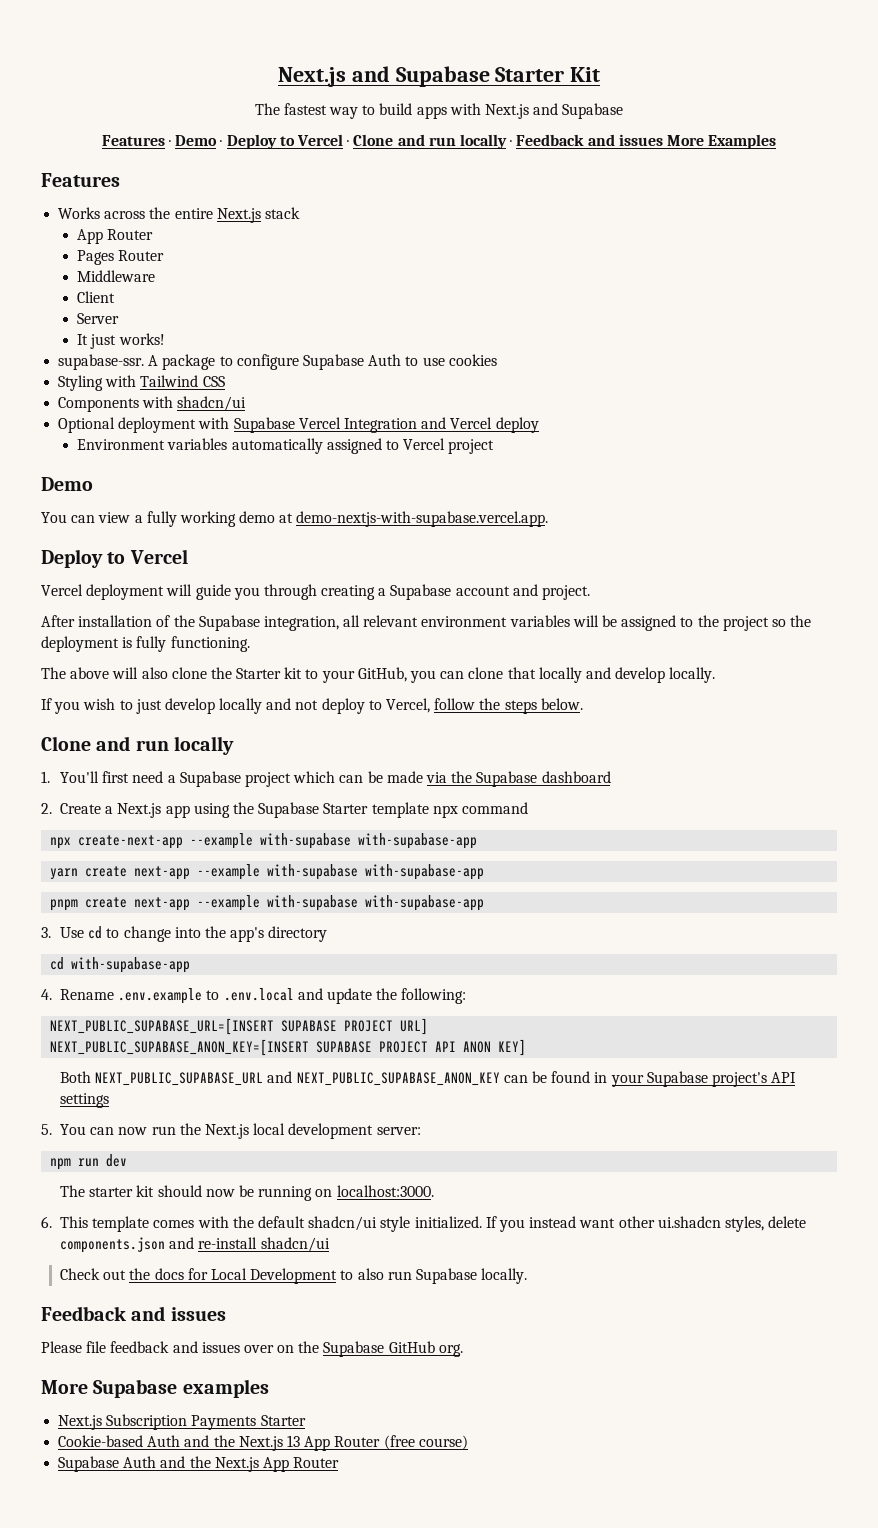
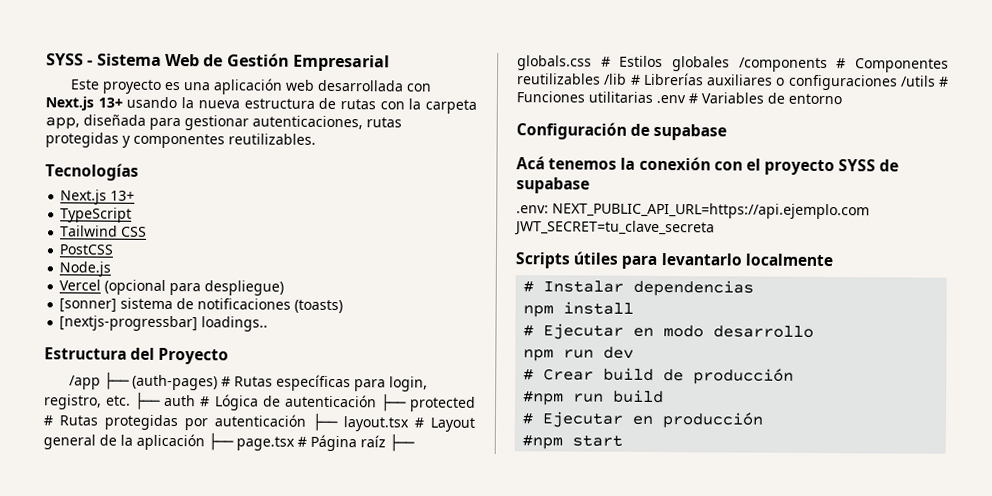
[277,66,601,87] [254,103,624,119] [101,134,777,149] [41,173,120,187] [58,207,300,223] [77,229,154,244] [77,250,165,265] [77,270,156,282] [77,291,116,303] [77,313,120,324] [77,333,165,349] [58,354,497,370] [58,375,225,391] [58,396,247,412] [58,417,539,433] [77,438,495,454] [41,477,93,491] [41,511,549,527] [41,549,188,568] [41,584,591,600] [41,615,812,631] [41,636,250,652] [41,667,716,683] [41,698,583,714] [41,736,234,755] [41,771,611,787] [41,802,528,818] [50,833,478,849] [50,864,485,880] [50,895,485,911] [41,926,328,942] [50,957,191,973] [41,988,467,1004] [50,1018,429,1035] [50,1039,527,1056] [60,1071,797,1087] [60,1093,110,1108] [41,1123,421,1139] [50,1154,128,1170] [60,1185,434,1201] [41,1216,807,1232] [60,1237,330,1253] [60,1268,528,1284] [41,1306,226,1321] [41,1341,463,1357] [41,1379,269,1398] [58,1414,306,1430] [58,1435,468,1451] [58,1456,340,1472] Next.js and Supabase Starter Kit // The fastest way to build apps with Next.js and Supabase // Features · Demo · Deploy to Vercel · Clone and run locally · Feedback and issues More Examples // Features // Works across the entire Next.js stack // App Router // Pages Router // Middleware // Client // Server // It just works! // supabase-ssr. A package to configure Supabase Auth to use cookies // Styling with Tailwind CSS // Components with shadcn/ui // Optional deployment with Supabase Vercel Integration and Vercel deploy // Environment variables automatically assigned to Vercel project // Demo // You can view a fully working demo at demo-nextjs-with-supabase.vercel.app. // Deploy to Vercel // Vercel deployment will guide you through creating a Supabase account and project. // After installation of the Supabase integration, all relevant environment variables will be assigned to the project so the deployment is fully functioning. // The above will also clone the Starter kit to your GitHub, you can clone that locally and develop locally. // If you wish to just develop locally and not deploy to Vercel, follow the steps below. // Clone and run locally // 1. You'll first need a Supabase project which can be made via the Supabase dashboard // 2. Create a Next.js app using the Supabase Starter template npx command // npx create-next-app --example with-supabase with-supabase-app // yarn create next-app --example with-supabase with-supabase-app // pnpm create next-app --example with-supabase with-supabase-app // 3. Use cd to change into the app's directory // cd with-supabase-app // 4. Rename .env.example to .env.local and update the following: // NEXT_PUBLIC_SUPABASE_URL=[INSERT SUPABASE PROJECT URL] // NEXT_PUBLIC_SUPABASE_ANON_KEY=[INSERT SUPABASE PROJECT API ANON KEY] // Both NEXT_PUBLIC_SUPABASE_URL and NEXT_PUBLIC_SUPABASE_ANON_KEY can be found in your Supabase project's API settings // 5. You can now run the Next.js local development server: // npm run dev // The starter kit should now be running on localhost:3000. // 6. This template comes with the default shadcn/ui style initialized. If you instead want other ui.shadcn styles, delete components.json and re-install shadcn/ui // Check out the docs for Local Development to also run Supabase locally. // Feedback and issues // Please file feedback and issues over on the Supabase GitHub org. // More Supabase examples // Next.js Subscription Payments Starter // Cookie-based Auth and the Next.js 13 App Router (free course) // Supabase Auth and the Next.js App Router -> [46,53,390,72] [70,78,433,95] [45,96,477,114] [45,114,402,131] [45,132,316,149] [45,163,139,181] [60,189,136,205] [60,207,133,223] [60,225,148,237] [59,244,115,255] [59,261,112,277] [59,279,285,296] [59,297,344,314] [59,315,269,332] [44,347,230,365] [69,371,429,392] [44,391,476,412] [43,412,475,432] [43,432,415,452] [517,55,949,73] [517,72,949,91] [516,91,842,105] [516,122,728,141] [516,156,900,176] [516,177,590,194] [516,202,870,220] [514,220,715,237] [515,251,833,269] [523,279,755,297] [523,301,635,318] [523,323,815,340] [523,346,635,362] [523,367,795,385] [523,389,665,406] [522,411,764,429] [522,434,624,450] SYSS - Sistema Web de Gestión Empresarial // Este proyecto es una aplicación web desarrollada con Next.js 13+ usando la nueva estructura de rutas con la carpeta app, diseñada para gestionar autenticaciones, rutas protegidas y componentes reutilizables. // Tecnologías // Next.js 13+ // TypeScript // Tailwind CSS // PostCSS // Node.js // Vercel (opcional para despliegue) // [sonner] sistema de notificaciones (toasts) // [nextjs-progressbar] loadings.. // Estructura del Proyecto // /app ├── (auth-pages) # Rutas específicas para login, registro, etc. ├── auth # Lógica de autenticación ├── protected # Rutas protegidas por autenticación ├── layout.tsx # Layout general de la aplicación ├── page.tsx # Página raíz ├── globals.css # Estilos globales /components # Componentes reutilizables /lib # Librerías auxiliares o configuraciones /utils # Funciones utilitarias .env # Variables de entorno // Configuración de supabase // Acá tenemos la conexión con el proyecto SYSS de supabase // .env: NEXT_PUBLIC_API_URL=https://api.ejemplo.com JWT_SECRET=tu_clave_secreta // Scripts útiles para levantarlo localmente // # Instalar dependencias // npm install // # Ejecutar en modo desarrollo // npm run dev // # Crear build de producción // #npm run build // # Ejecutar en producción // #npm start

